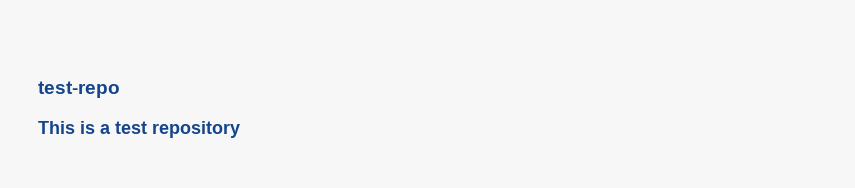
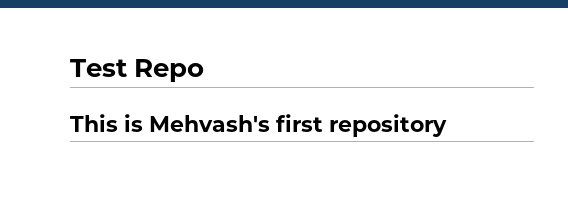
[38,81,120,98] test-repo -> [70,59,205,82] Test Repo
[100,121,147,134] a test -> [149,114,323,132] Mehvash's first

